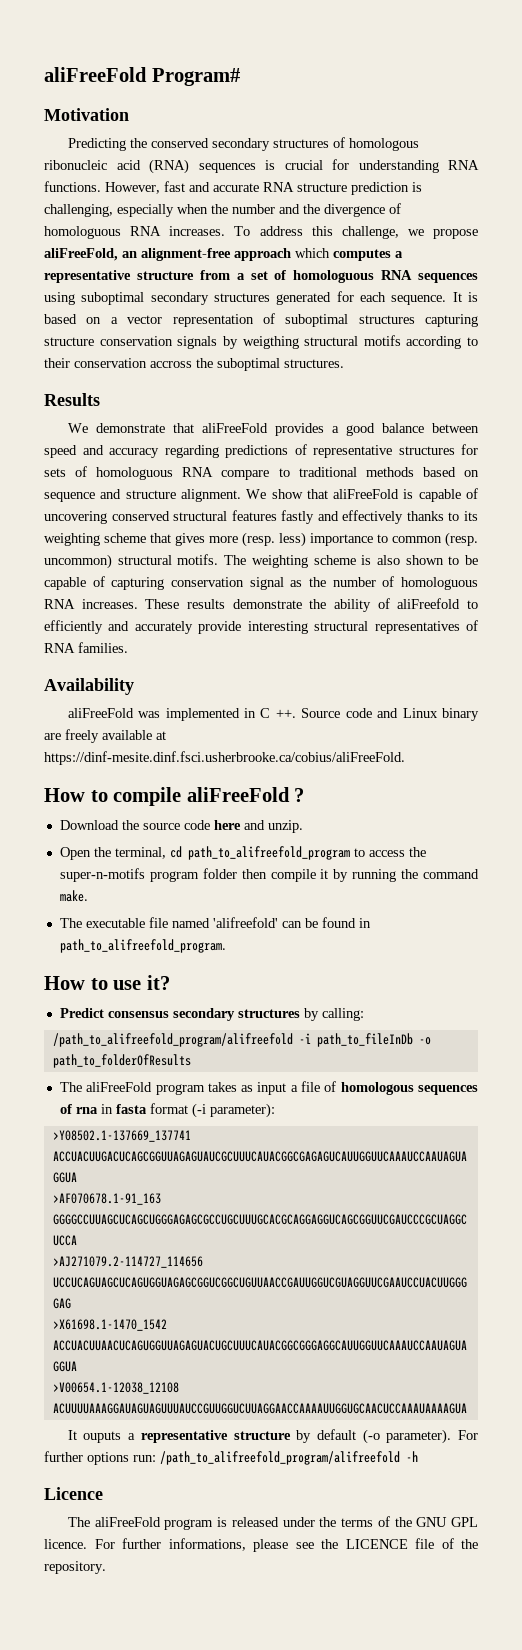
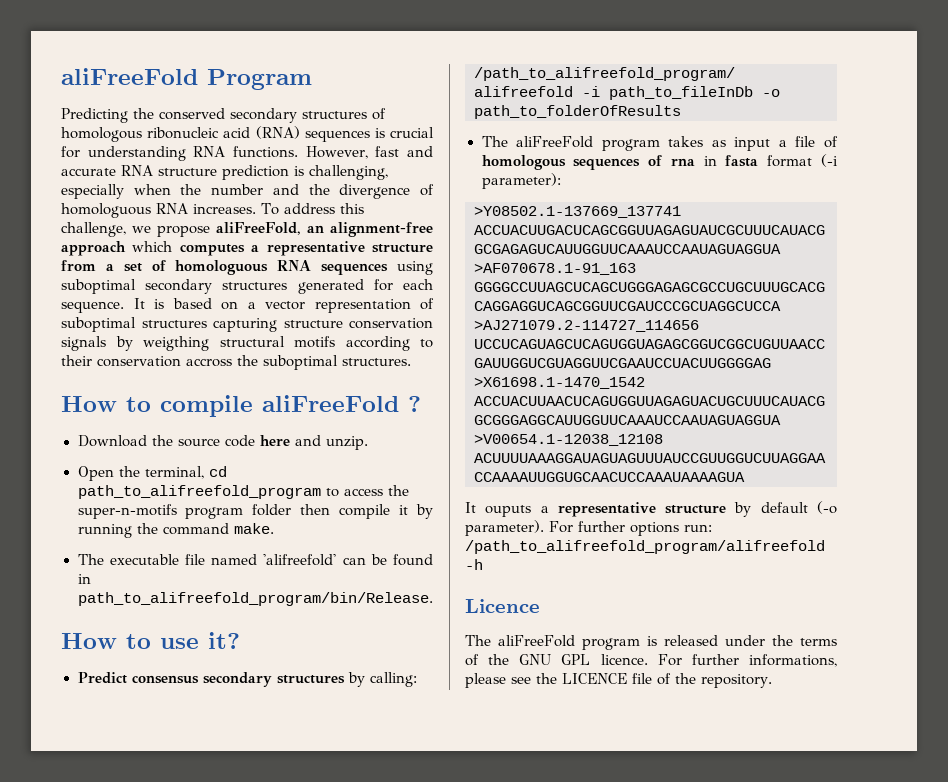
[44,67,240,86] [44,108,129,121] aliFreeFold Program# // Motivation -> [61,68,312,90] aliFreeFold Program
[44,393,100,406] [67,423,479,436] [44,444,478,458] [44,466,479,480] [44,488,479,502] [44,510,478,524] [44,532,478,547] [44,554,478,569] [44,576,479,590] [44,598,479,612] [44,620,478,634] [44,642,128,653] [44,678,134,695] [67,708,480,721] [44,729,166,743] [44,751,405,765] // Results // We demonstrate that aliFreeFold provides a good balance between speed and accuracy regarding predictions of representative structures for sets of homologuous RNA compare to traditional methods based on sequence and structure alignment. We show that aliFreeFold is capable of uncovering conserved structural features fastly and effectively thanks to its weighting scheme that gives more (resp. less) importance to common (resp. uncommon) structural motifs. The weighting scheme is also shown to be capable of capturing conservation signal as the number of homologuous RNA increases. These results demonstrate the ability of aliFreefold to efficiently and accurately provide interesting structural representatives of RNA families. // Availability // aliFreeFold was implemented in C ++. Source code and Linux binary are freely available at https://dinf-mesite.dinf.fsci.usherbrooke.ca/cobius/aliFreeFold. -> (411, 362) none
[59,939,226,953] path_to_alifreefold_program. -> [77,592,433,606] path_to_alifreefold_program/bin/Release.

